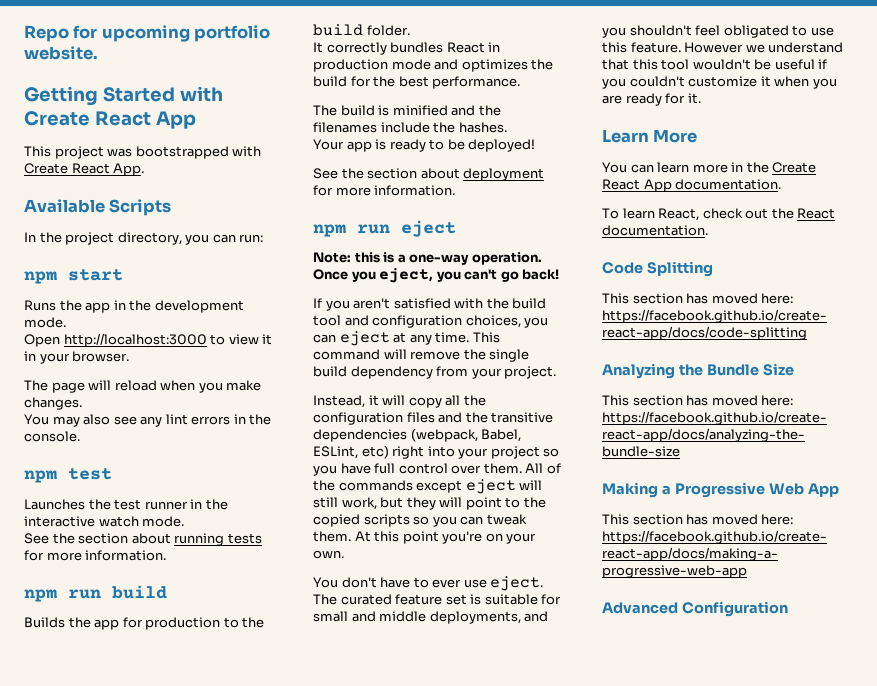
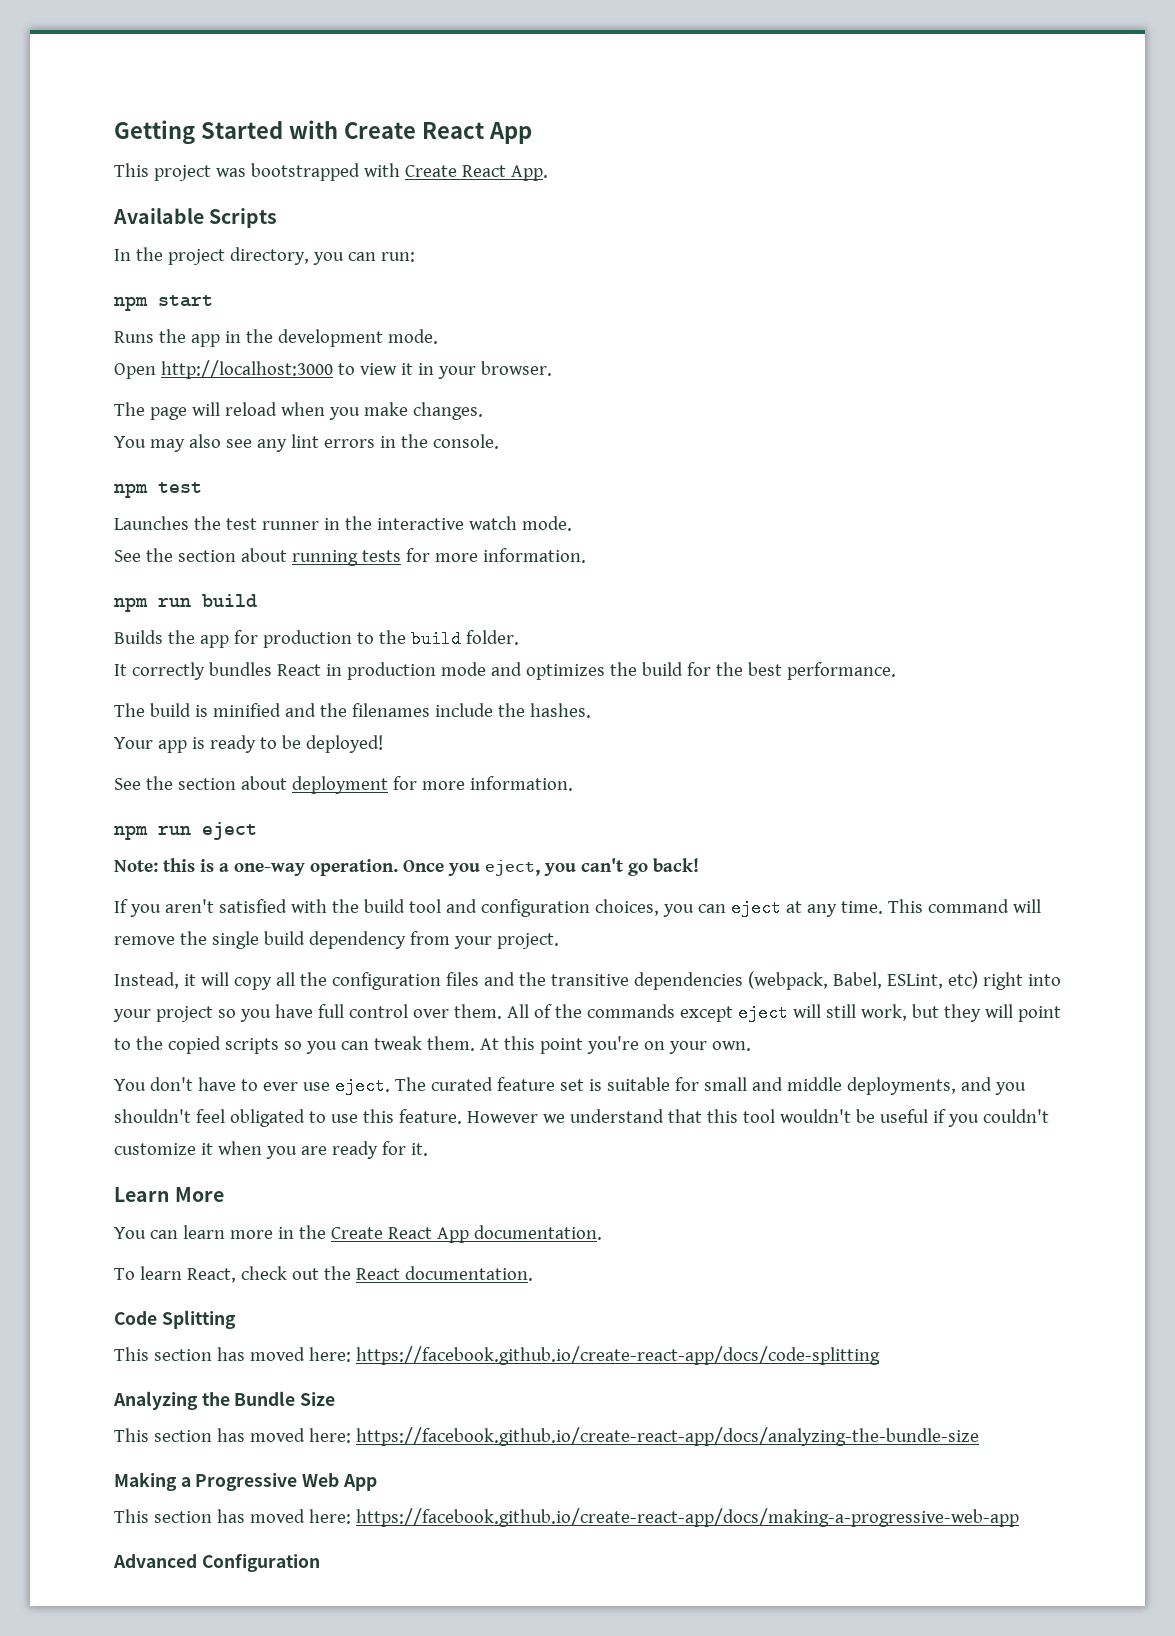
[24,25,271,42] [24,46,98,60] Repo for upcoming portfolio website. // -> (114, 132) none

